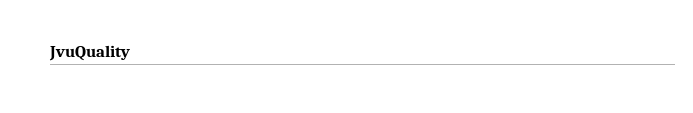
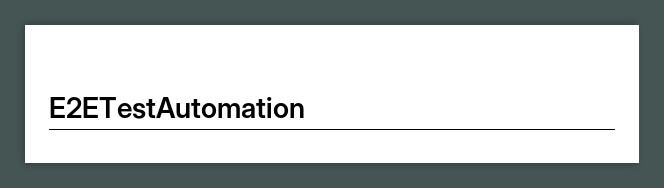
[49,45,130,61] JvuQuality -> [49,97,305,119] E2ETestAutomation

